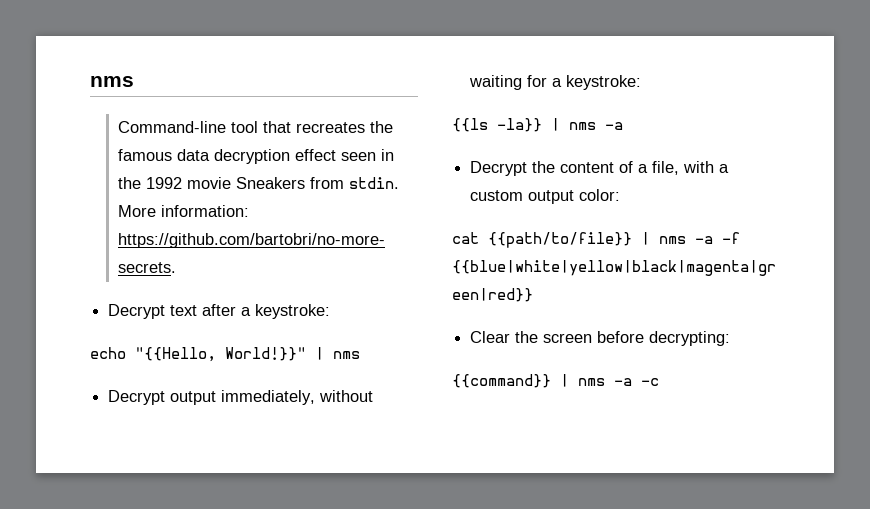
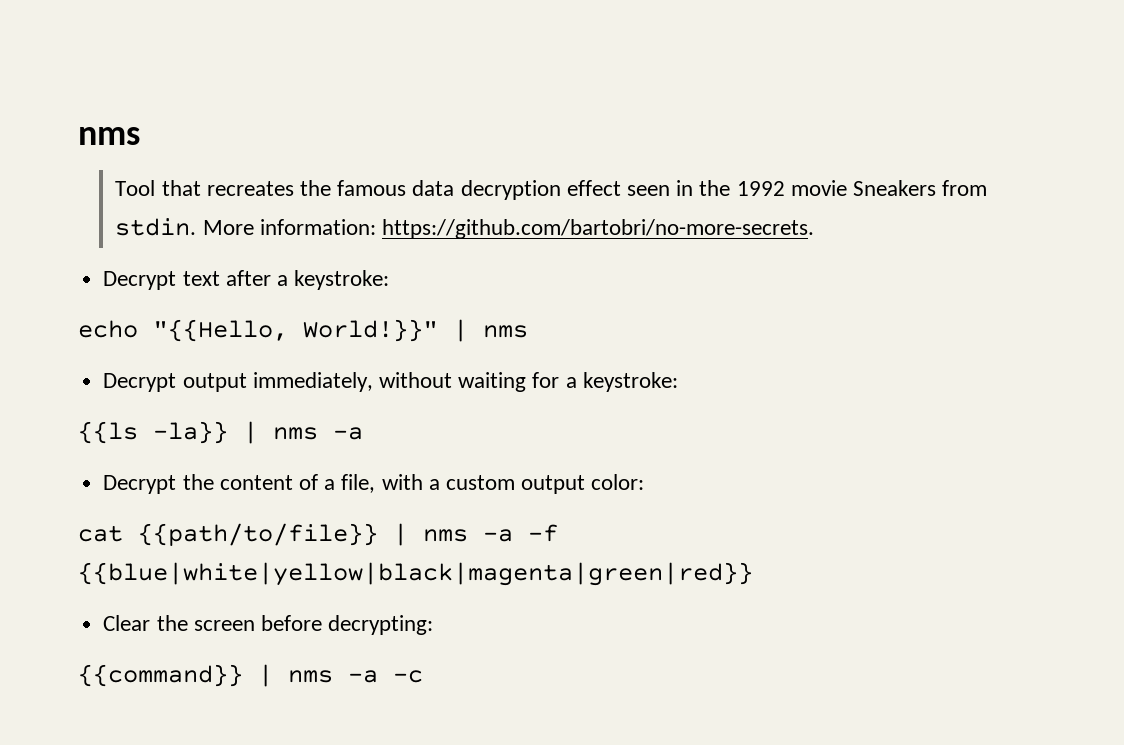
[90,76,134,87] [117,121,258,133] nms // Command-line tool -> [78,127,140,145] [115,180,156,196] nms // Tool

